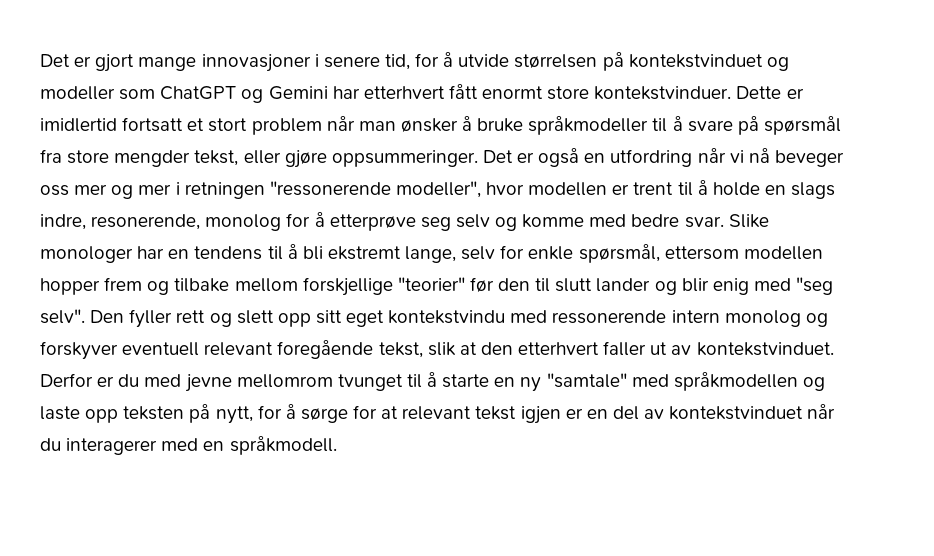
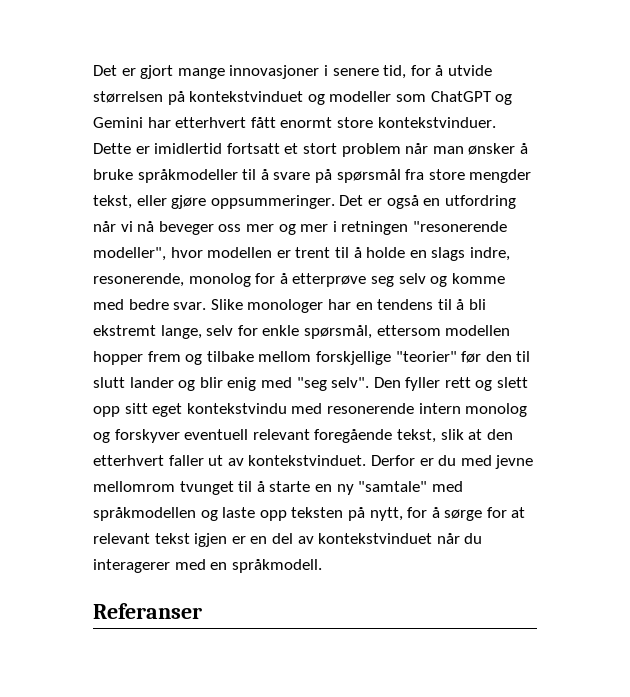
[269,181,391,196] "ressonerende -> [412,221,507,232] "resonerende
[552,310,667,324] ressonerende -> [326,403,414,414] resonerende
(337, 445) none -> [93,603,202,619] // Referanser

